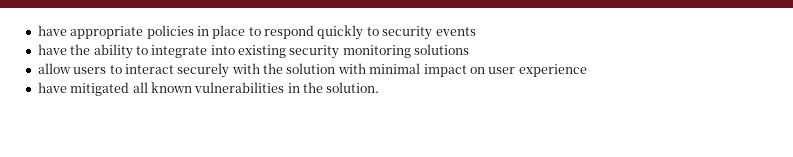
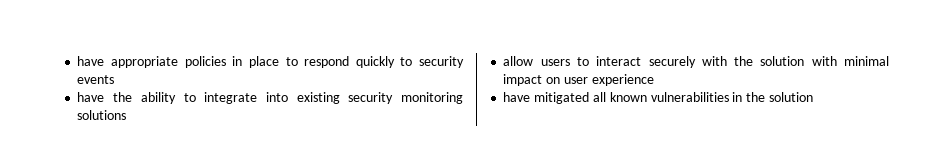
[326,82,380,93] solution. -> [768,92,813,102] solution

